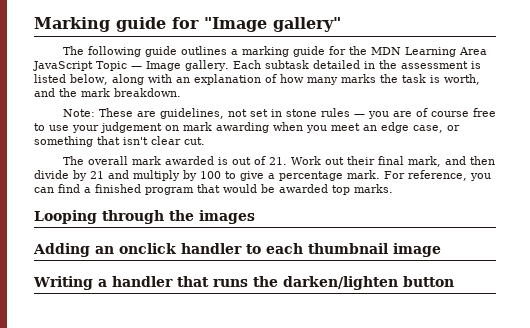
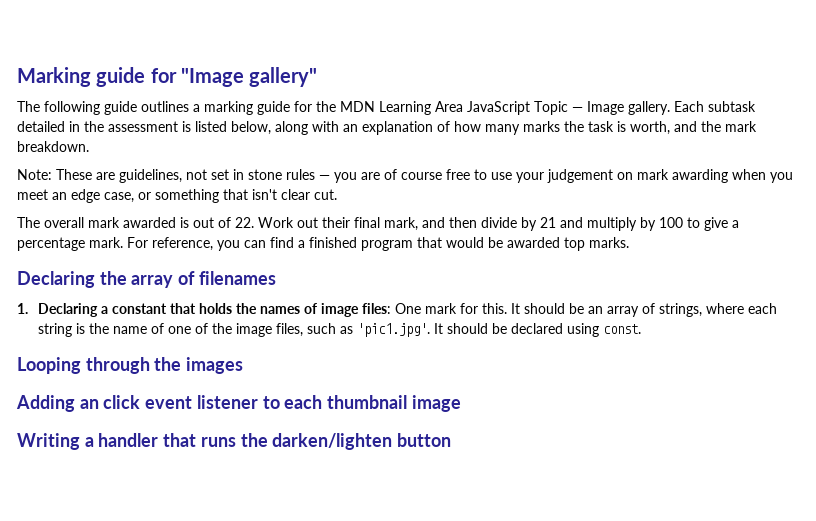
[268,157,287,165] 21. -> [235,217,254,228] 22.
(393, 188) none -> [17,271,276,288] [17,303,777,317] [37,323,641,337] // Declaring the array of filenames // 1. Declaring a constant that holds the names of image files: One mark for this. It should be an array of strings, where each string is the name of one of the image files, such as 'pic1.jpg'. It should be declared using const.
[119,243,242,254] onclick handler -> [103,395,258,409] click event listener

